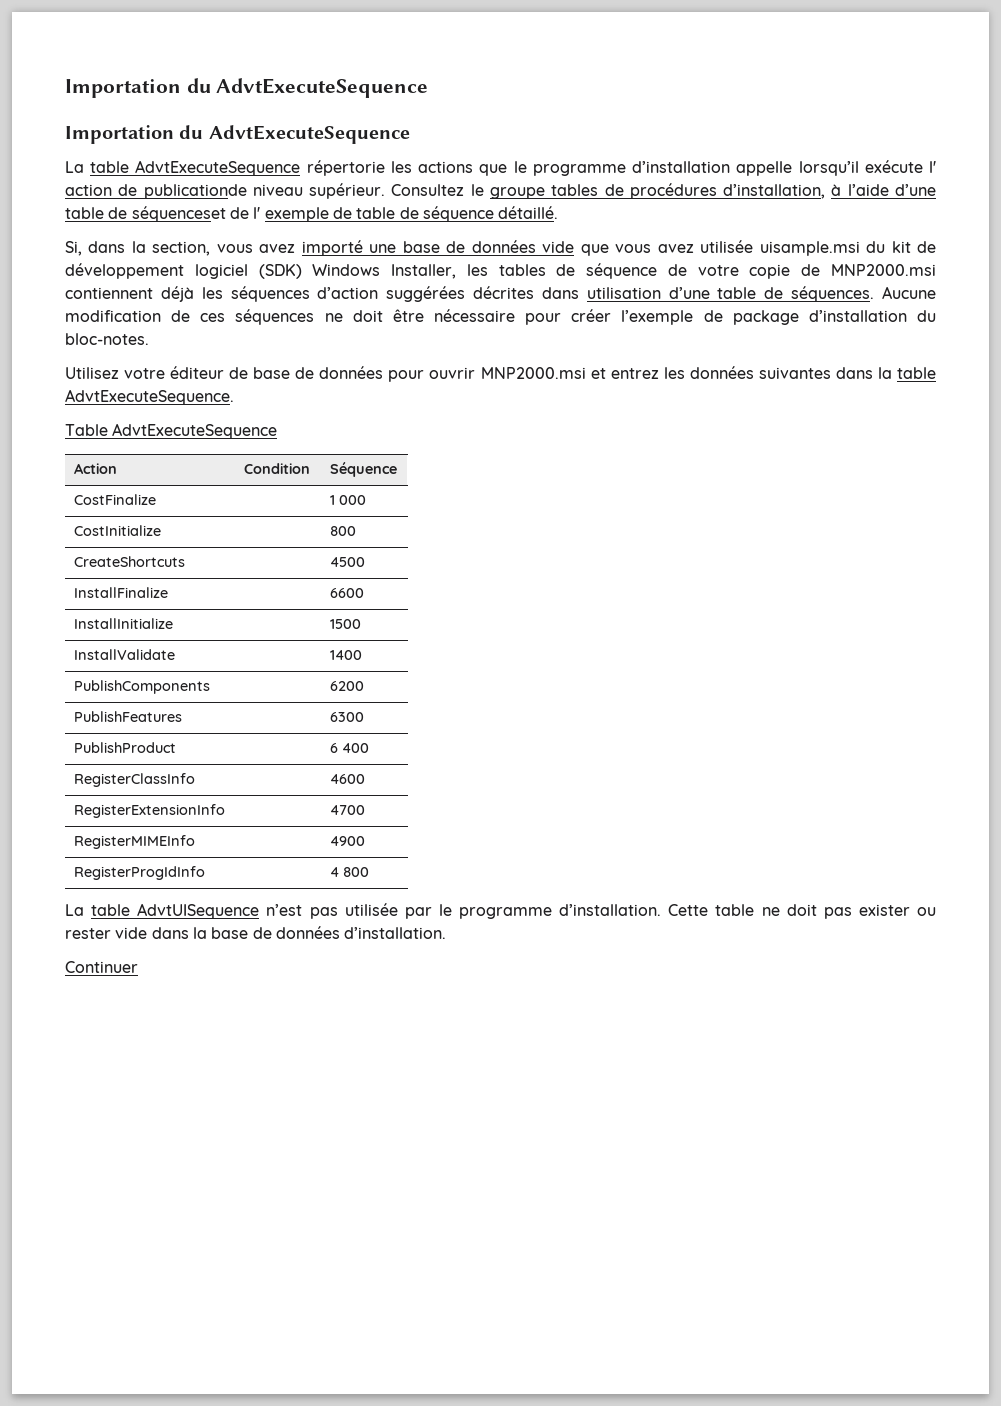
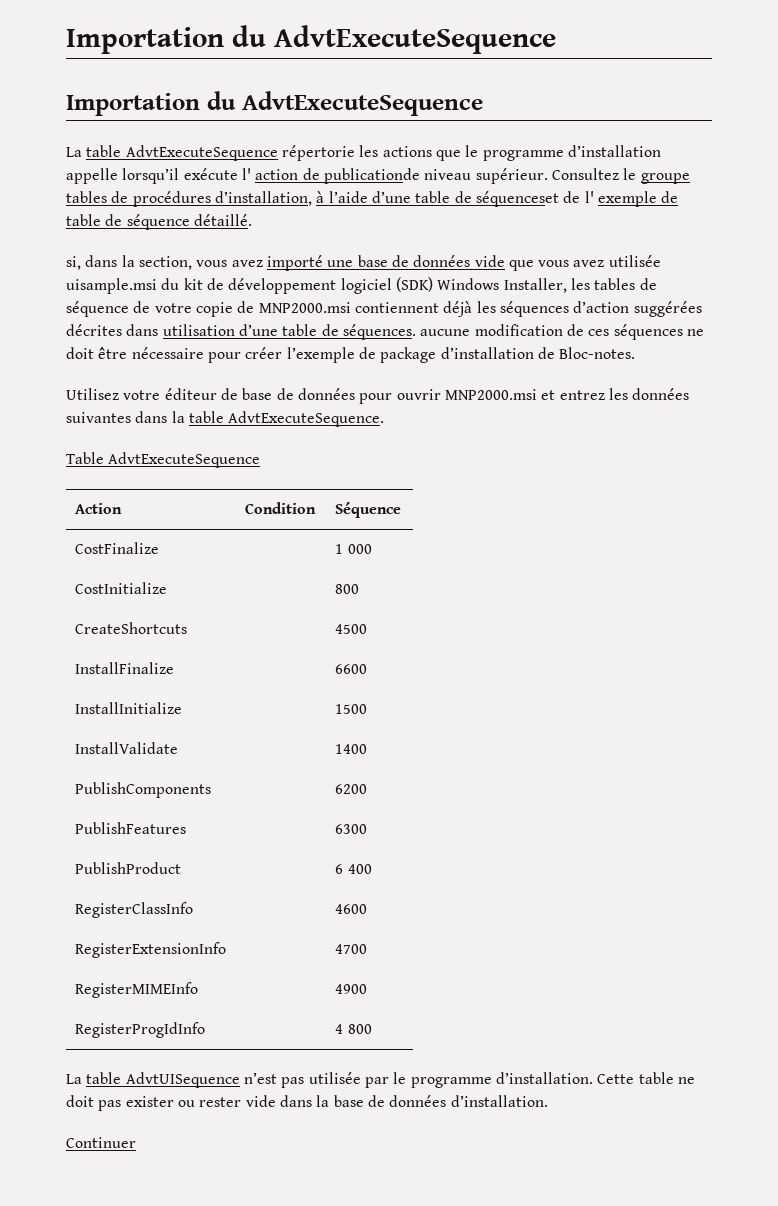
[65,241,82,256] Si, -> [66,256,81,270] si,
[881,286,936,299] Aucune -> [420,329,471,336] aucune
[917,310,936,322] [65,333,149,345] du bloc-notes. -> [537,347,636,359] de Bloc-notes.

